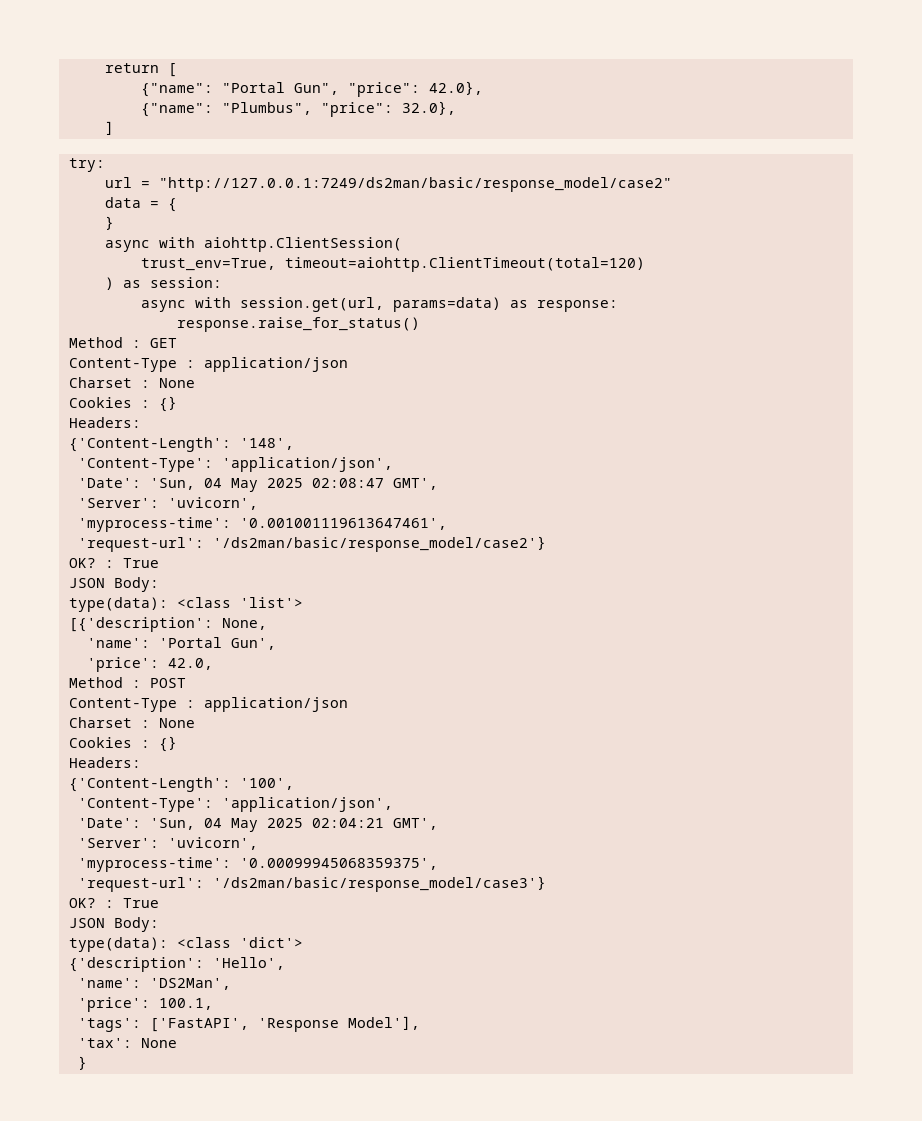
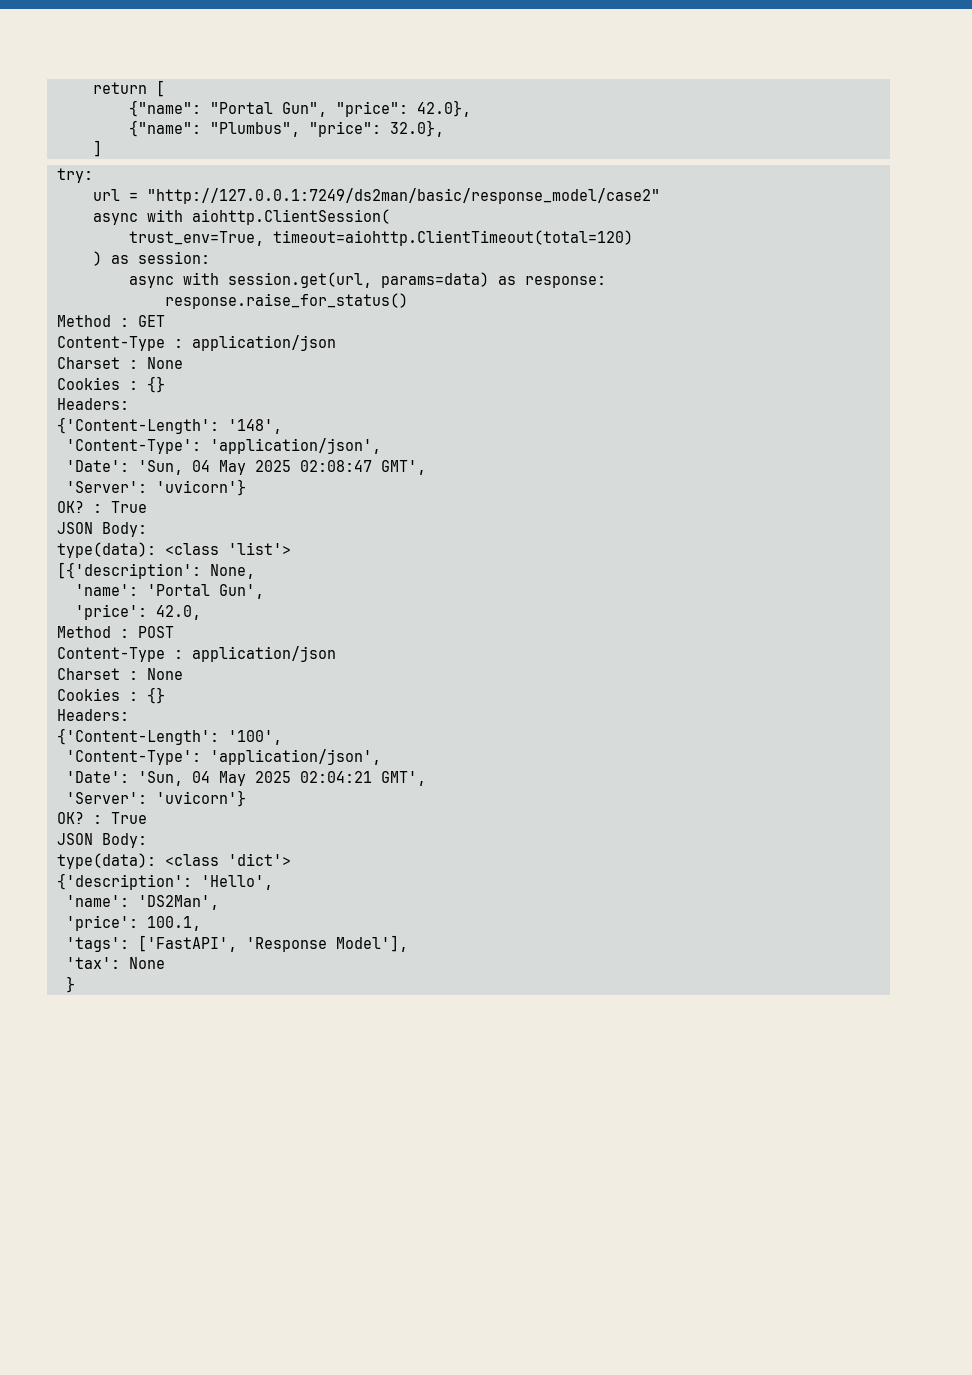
[104,197,177,212] [104,216,114,230] // data = { // } -> (661, 196) none
[167,497,258,510] [77,517,447,532] [77,536,546,552] 'uvicorn', // 'myprocess-time': '0.001001119613647461', // 'request-url': '/ds2man/basic/response_model/case2'} -> [156,479,247,496] 'uvicorn'}
[167,837,258,850] [77,857,438,872] [77,876,546,892] 'uvicorn', // 'myprocess-time': '0.00099945068359375', // 'request-url': '/ds2man/basic/response_model/case3'} -> [156,790,247,807] 'uvicorn'}

